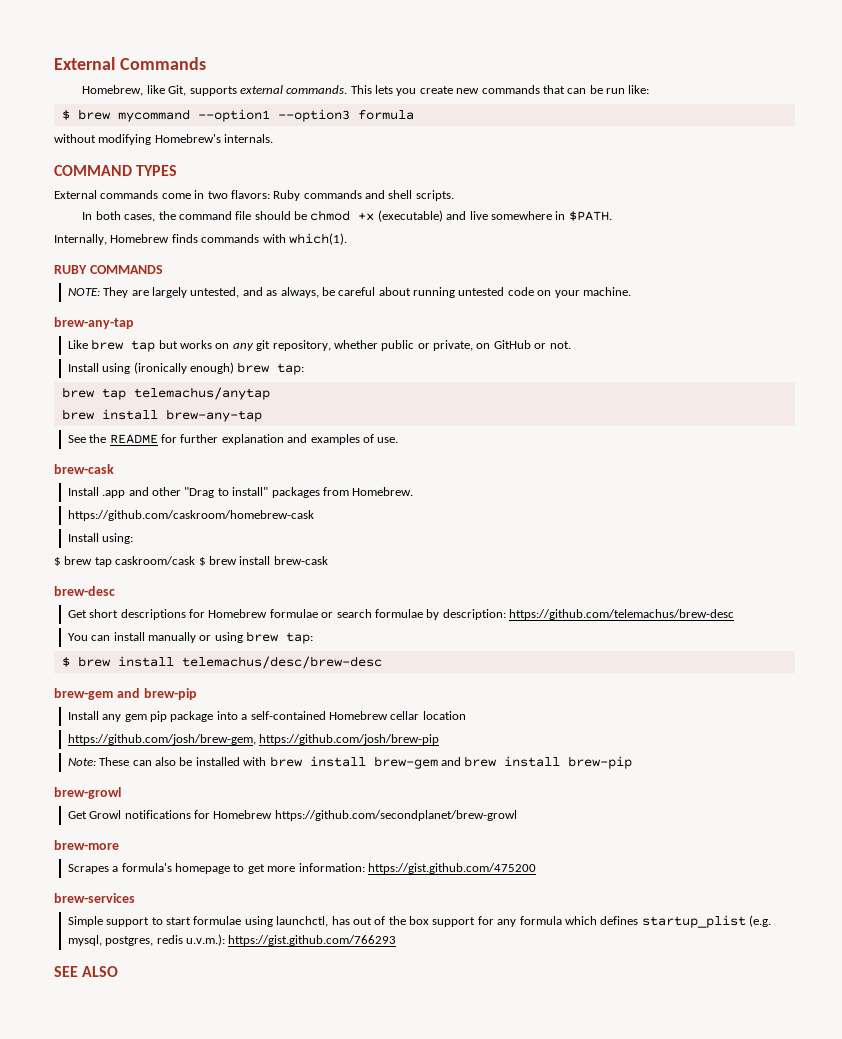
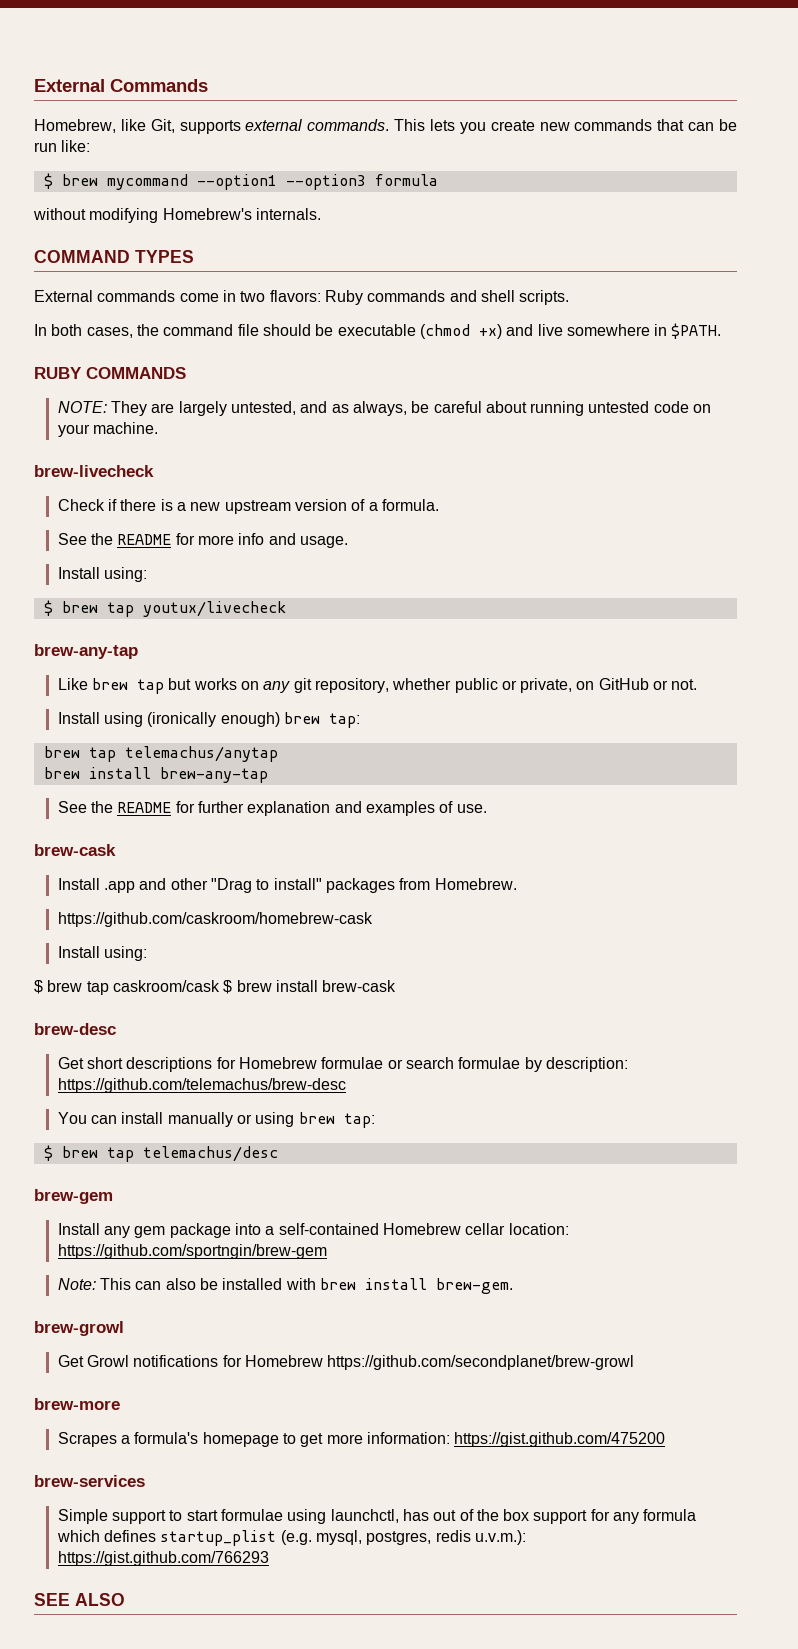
[310,210,443,222] chmod +x (executable) -> [337,324,502,339] executable (chmod +x)
[54,233,347,245] // Internally, Homebrew finds commands with which(1). -> (722, 331) none
(631, 291) none -> [34,465,154,477] [57,499,439,514] [57,533,348,548] [57,567,147,582] [43,600,286,617] // brew-livecheck // Check if there is a new upstream version of a formula. // See the README for more info and usage. // Install using: // $ brew tap youtux/livecheck
[117,656,382,669] [54,688,197,700] install telemachus/desc/brew-desc // brew-gem and brew-pip -> [106,1146,278,1162] [34,1189,113,1204] tap telemachus/desc // brew-gem
[150,711,168,722] pip -> (166, 1232) none
[422,711,466,720] [67,734,440,745] location // https://github.com/josh/brew-gem, https://github.com/josh/brew-pip -> [508,1223,569,1235] [57,1244,327,1259] location: https://github.com/sportngin/brew-gem
[99,757,130,766] These -> [99,1278,131,1290] This
[373,756,633,769] brew-gem and brew install brew-pip -> [435,1278,513,1294] brew-gem.

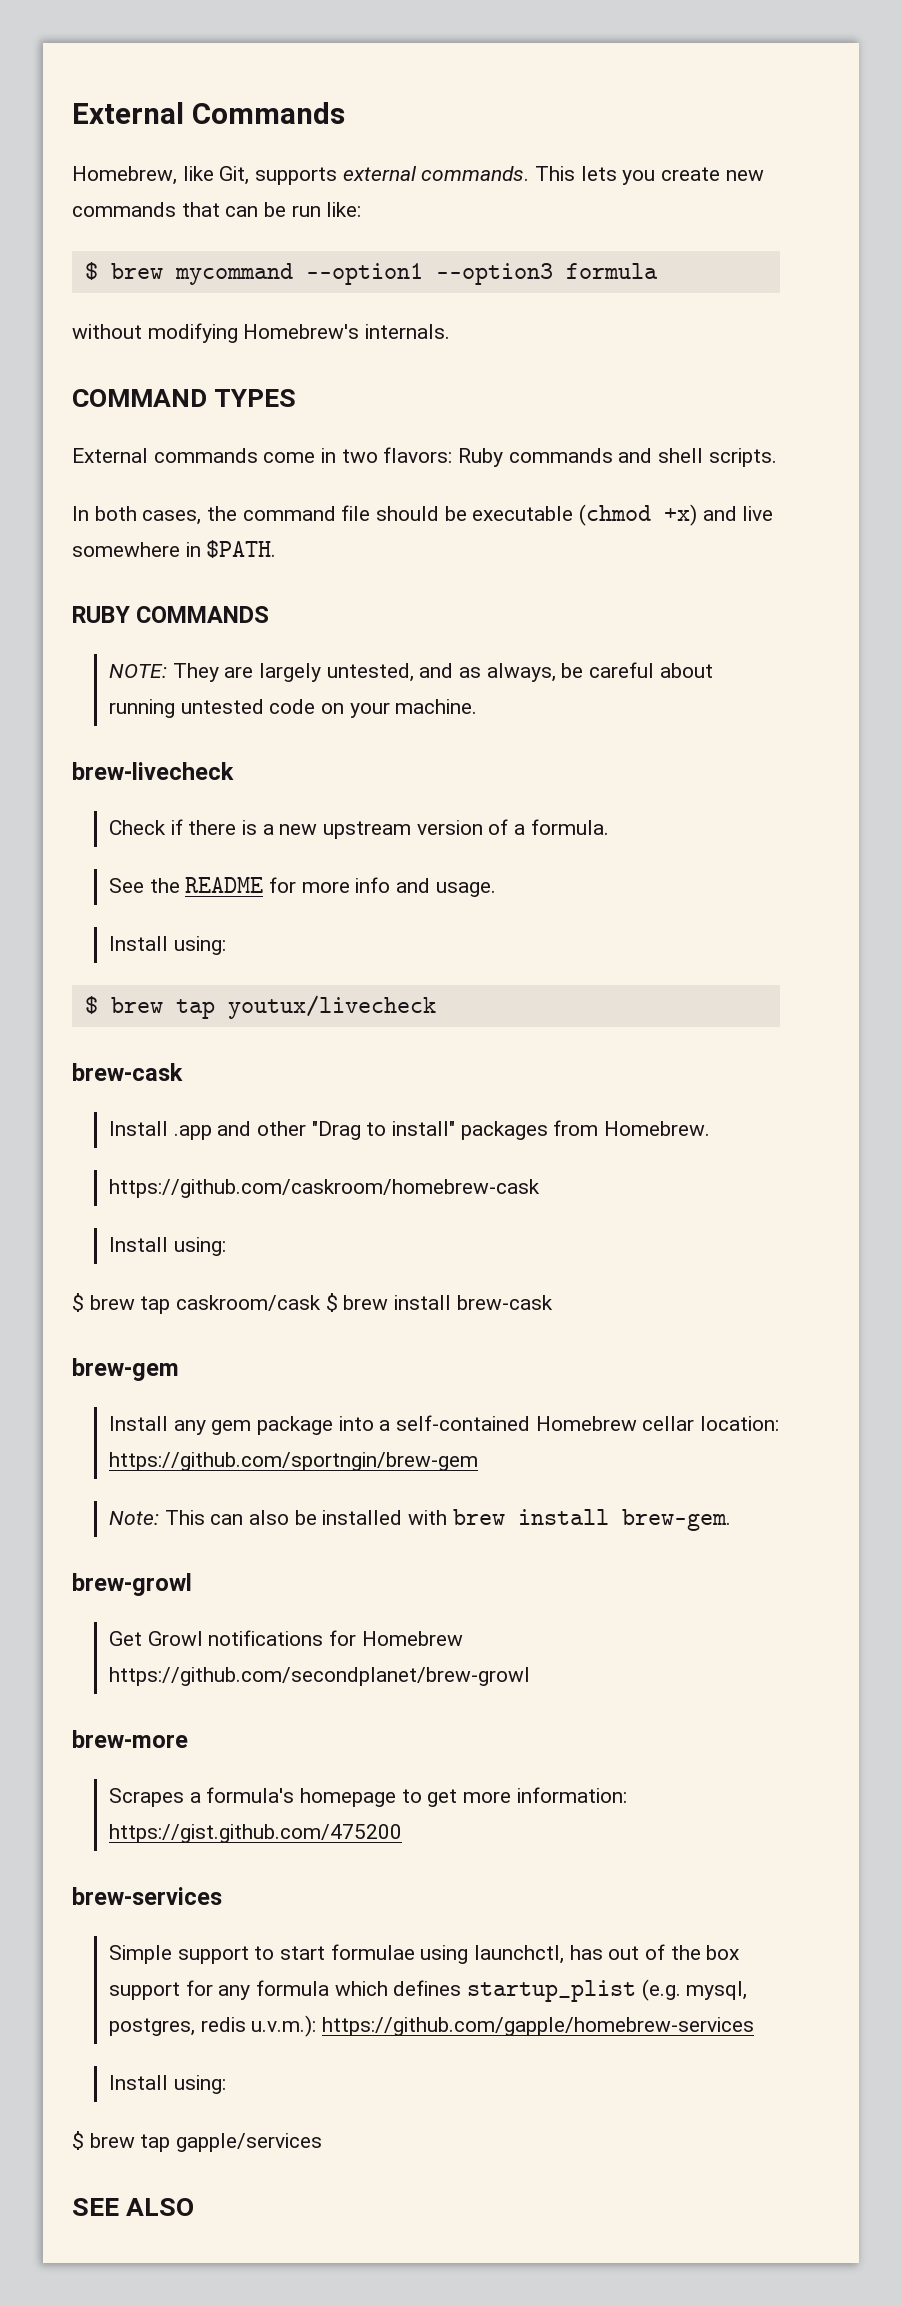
[34,644,138,659] [57,678,698,694] [57,712,360,728] [43,746,278,762] [43,767,268,783] [57,801,487,816] // brew-any-tap // Like brew tap but works on any git repository, whether public or private, on GitHub or not. // Install using (ironically enough) brew tap: // brew tap telemachus/anytap // brew install brew-any-tap // See the README for further explanation and examples of use. -> (436, 1007) none
[34,1023,116,1035] [57,1057,628,1072] [57,1078,346,1093] [57,1112,375,1128] [43,1145,278,1162] // brew-desc // Get short descriptions for Homebrew formulae or search formulae by description: https://github.com/telemachus/brew-desc // You can install manually or using brew tap: // $ brew tap telemachus/desc -> (553, 1302) none
[57,1551,269,1566] https://gist.github.com/766293 -> [322,2017,755,2036] [108,2075,226,2094] [72,2131,323,2152] https://github.com/gapple/homebrew-services // Install using: // $ brew tap gapple/services

